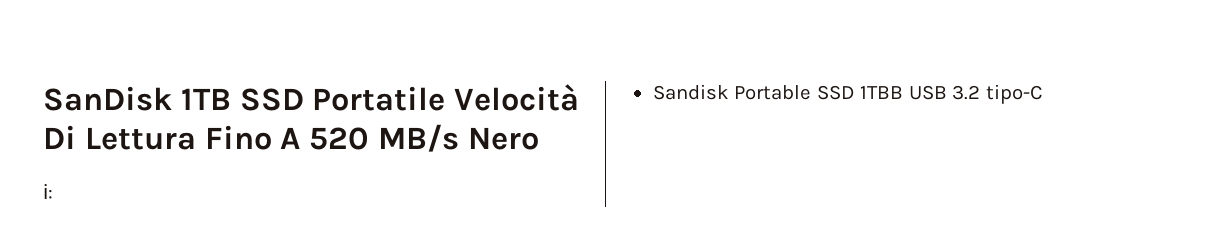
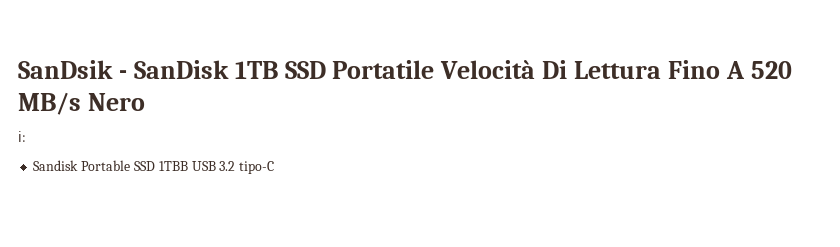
(43, 98) none -> [18,60,127,79] SanDsik -

